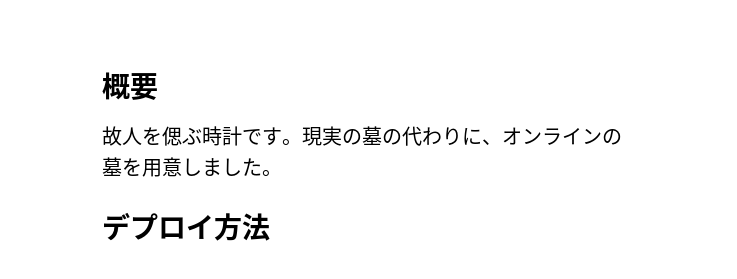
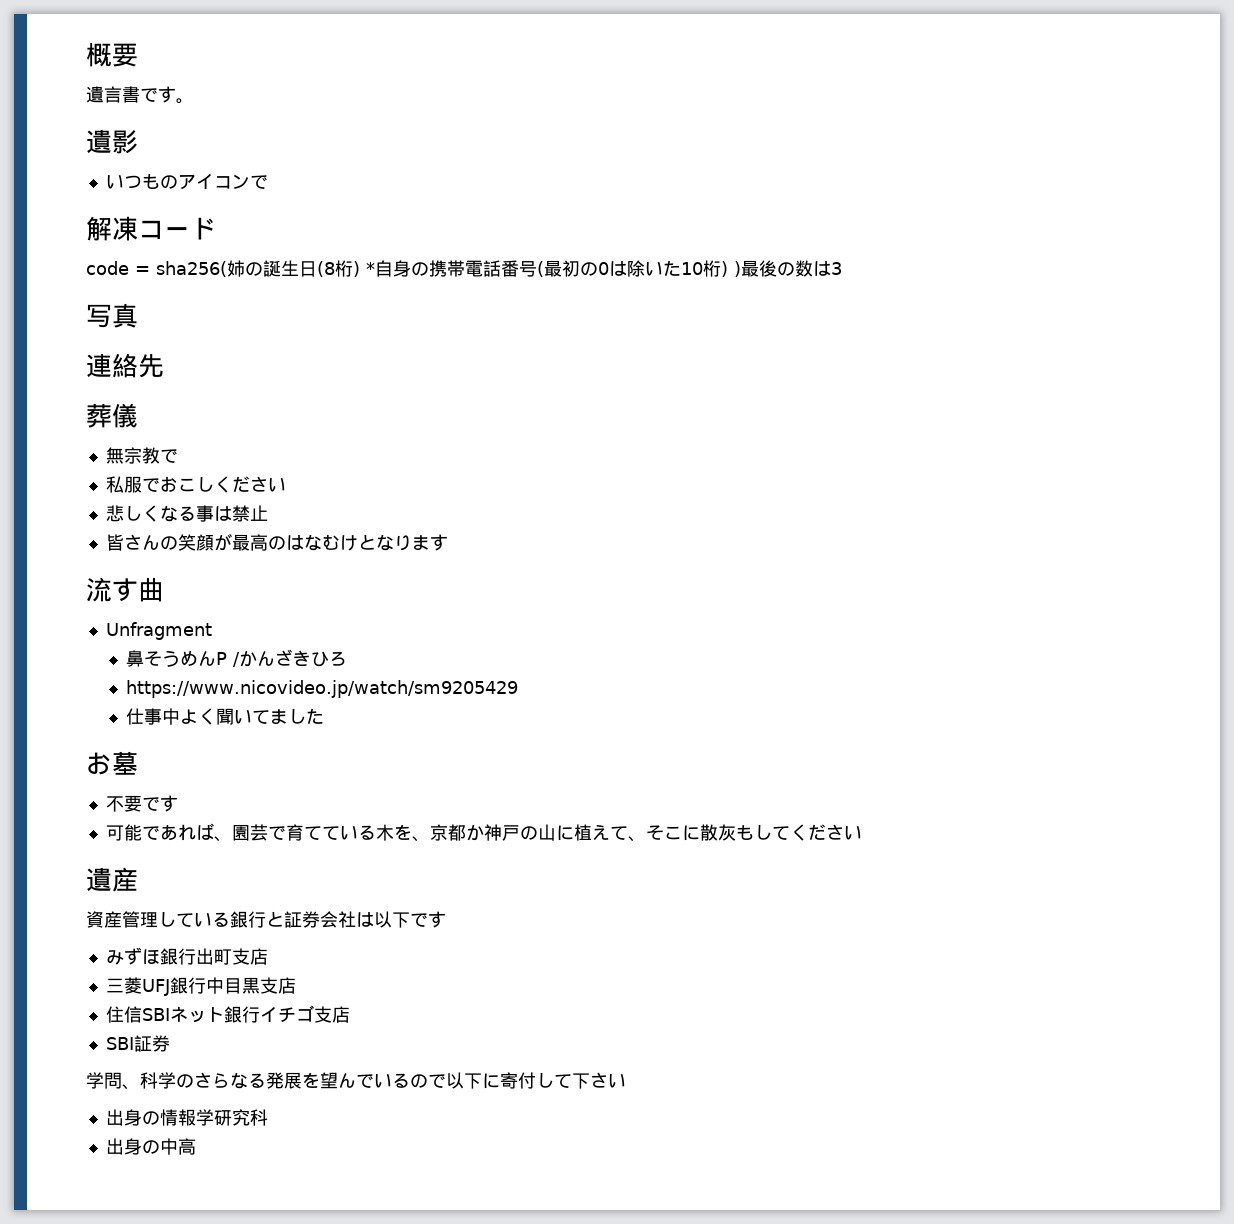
[102,126,622,146] [102,157,282,177] [102,212,270,241] 故人を偲ぶ時計です。現実の墓の代わりに、オンラインの墓を用意しました。 // デプロイ方法 -> [86,86,194,104] [86,129,138,154] [105,173,268,190] [86,216,216,241] [86,260,842,277] [86,303,138,328] [86,353,164,378] [86,403,138,428] [105,447,178,464] [105,476,286,493] [105,505,268,522] [105,533,448,551] [86,577,164,602] [105,622,212,640] [125,649,347,667] [125,680,518,698] [125,708,324,725] [86,751,138,775] [105,795,178,812] [105,823,862,842] [86,867,138,892] [86,911,446,928] [105,947,268,965] [105,977,296,996] [105,1005,350,1023] [105,1035,170,1052] [86,1072,626,1090] [105,1109,268,1126] [105,1138,196,1155] 遺言書です。 // 遺影 // いつものアイコンで // 解凍コード // code = sha256(姉の誕生日(8桁) *自身の携帯電話番号(最初の0は除いた10桁) )最後の数は3 // 写真 // 連絡先 // 葬儀 // 無宗教で // 私服でおこしください // 悲しくなる事は禁止 // 皆さんの笑顔が最高のはなむけとなります // 流す曲 // Unfragment // 鼻そうめんP /かんざきひろ // https://www.nicovideo.jp/watch/sm9205429 // 仕事中よく聞いてました // お墓 // 不要です // 可能であれば、園芸で育てている木を、京都か神戸の山に植えて、そこに散灰もしてください // 遺産 // 資産管理している銀行と証券会社は以下です // みずほ銀行出町支店 // 三菱UFJ銀行中目黒支店 // 住信SBIネット銀行イチゴ支店 // SBI証券 // 学問、科学のさらなる発展を望んでいるので以下に寄付して下さい // 出身の情報学研究科 // 出身の中高

